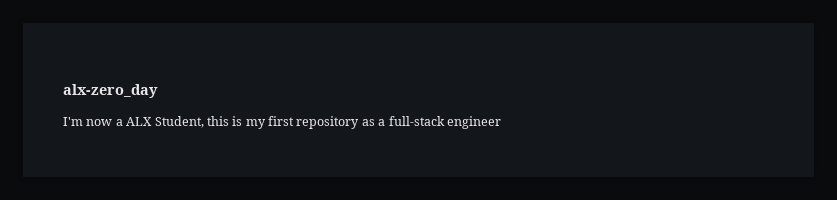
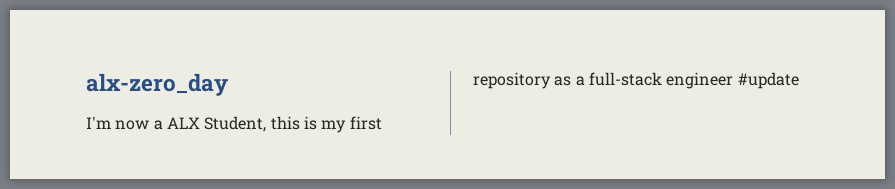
(501, 122) none -> [737,72,799,89] #update

